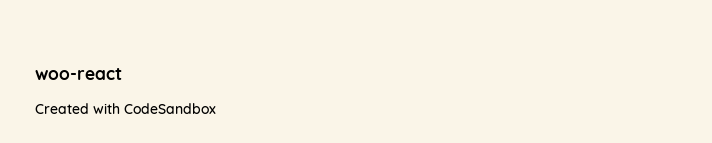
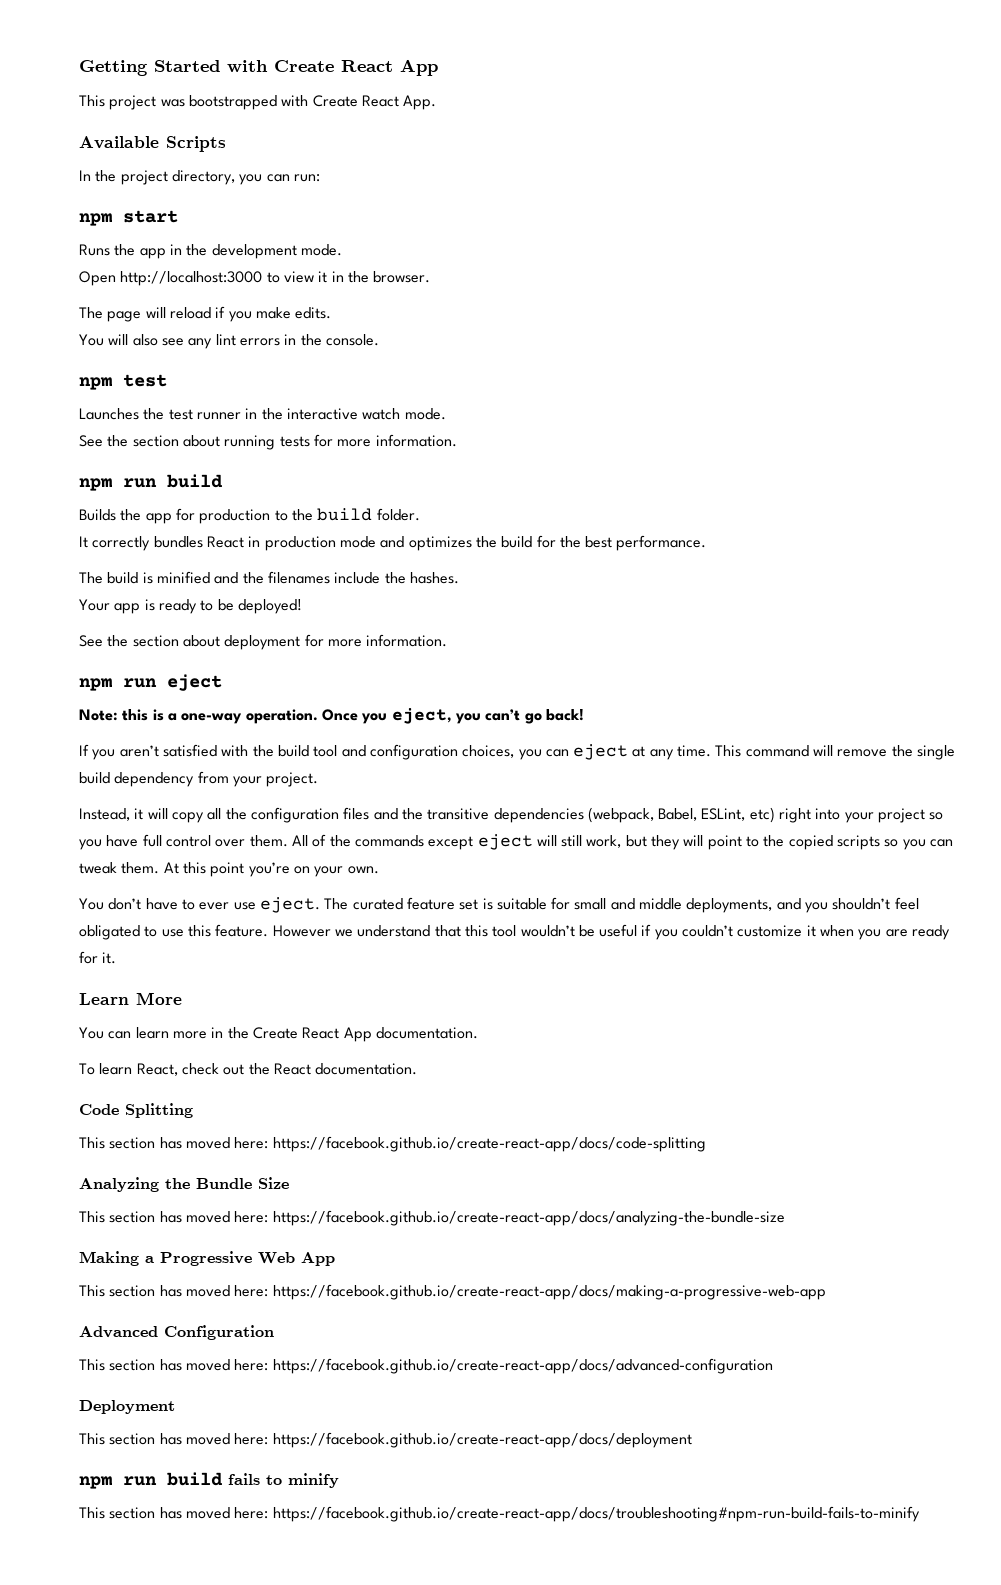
[35,68,122,80] [35,103,216,114] woo-react // Created with CodeSandbox -> [79,59,438,76] [79,95,437,110] [79,136,226,152] [79,170,320,185] [79,210,178,226] [79,244,342,259] [79,271,431,286] [79,306,332,322] [79,334,379,349] [79,374,167,390] [79,408,446,420] [79,434,457,450] [79,474,223,491] [79,508,420,524] [79,535,707,551] [79,571,459,584] [79,599,302,614] [79,634,448,650] [79,674,222,691] [79,708,584,724] [79,744,956,760] [79,771,319,787] [79,807,944,823] [79,834,954,850] [79,862,379,877] [79,897,919,913] [79,924,951,940] [79,951,117,964] [79,992,182,1005] [79,1027,478,1042] [79,1063,418,1076] [79,1103,193,1118] [79,1136,706,1152] [79,1177,289,1192] [79,1210,785,1226] [79,1251,335,1266] [79,1284,826,1300] [79,1325,274,1340] [79,1358,773,1374] [79,1400,175,1414] [79,1432,692,1448] [79,1472,339,1489] [79,1506,920,1522] Getting Started with Create React App // This project was bootstrapped with Create React App. // Available Scripts // In the project directory, you can run: // npm start // Runs the app in the development mode. // Open http://localhost:3000 to view it in the browser. // The page will reload if you make edits. // You will also see any lint errors in the console. // npm test // Launches the test runner in the interactive watch mode. // See the section about running tests for more information. // npm run build // Builds the app for production to the build folder. // It correctly bundles React in production mode and optimizes the build for the best performance. // The build is minified and the filenames include the hashes. // Your app is ready to be deployed! // See the section about deployment for more information. // npm run eject // Note: this is a one-way operation. Once you eject, you can’t go back! // If you aren’t satisfied with the build tool and configuration choices, you can eject at any time. This command will remove the single build dependency from your project. // Instead, it will copy all the configuration files and the transitive dependencies (webpack, Babel, ESLint, etc) right into your project so you have full control over them. All of the commands except eject will still work, but they will point to the copied scripts so you can tweak them. At this point you’re on your own. // You don’t have to ever use eject. The curated feature set is suitable for small and middle deployments, and you shouldn’t feel obligated to use this feature. However we understand that this tool wouldn’t be useful if you couldn’t customize it when you are ready for it. // Learn More // You can learn more in the Create React App documentation. // To learn React, check out the React documentation. // Code Splitting // This section has moved here: https://facebook.github.io/create-react-app/docs/code-splitting // Analyzing the Bundle Size // This section has moved here: https://facebook.github.io/create-react-app/docs/analyzing-the-bundle-size // Making a Progressive Web App // This section has moved here: https://facebook.github.io/create-react-app/docs/making-a-progressive-web-app // Advanced Configuration // This section has moved here: https://facebook.github.io/create-react-app/docs/advanced-configuration // Deployment // This section has moved here: https://facebook.github.io/create-react-app/docs/deployment // npm run build fails to minify // This section has moved here: https://facebook.github.io/create-react-app/docs/troubleshooting#npm-run-build-fails-to-minify

